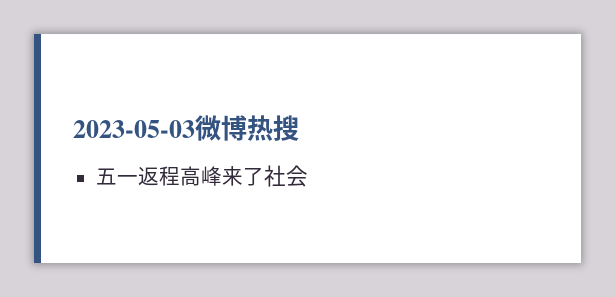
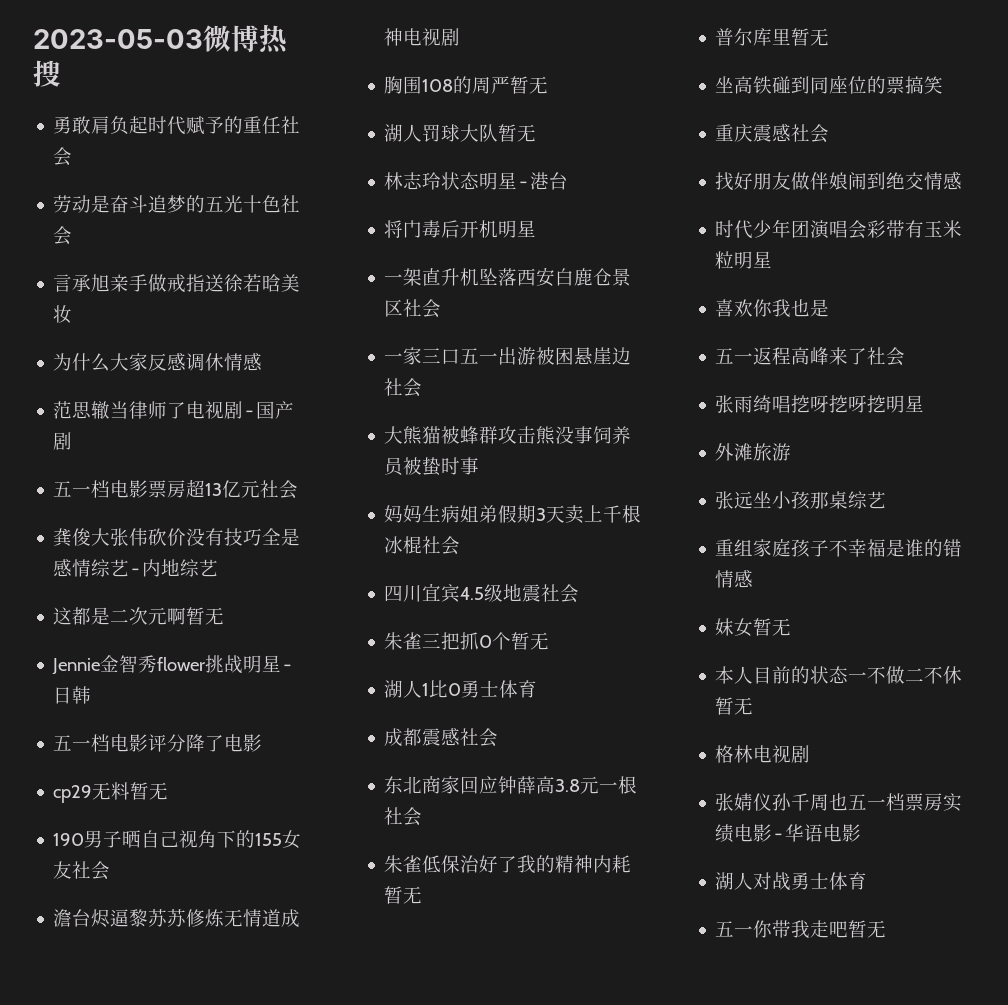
(299, 128) none -> [53,116,301,135] [53,147,73,166] [53,195,301,213] [53,226,73,245] [53,274,301,293] [53,305,73,324] [53,353,263,372] [53,401,295,419] [53,432,73,450] [53,479,299,499] [53,528,301,547] [53,559,219,577] [53,607,225,625] [52,655,295,675] [53,686,92,704] [53,734,263,752] [53,782,169,803] [53,830,302,849] [53,861,111,880] [53,909,301,928] [384,28,461,46] [384,76,549,94] [384,124,537,142] [384,172,569,190] [384,220,537,238] [384,267,632,287] [384,299,442,318] [384,347,632,365] [384,378,423,397] [384,426,632,445] [384,457,480,476] [384,505,642,524] [384,536,461,555] [384,583,580,603] [384,632,550,650] [384,680,538,698] [384,728,499,747] [384,776,638,794] [384,807,423,826] [384,855,632,873] [384,886,423,904] [715,28,830,46] [715,75,944,94] [715,124,830,143] [715,172,963,191] [715,219,963,239] [715,251,773,269] [715,299,830,317] // 勇敢肩负起时代赋予的重任社会 // 劳动是奋斗追梦的五光十色社会 // 言承旭亲手做戒指送徐若晗美妆 // 为什么大家反感调休情感 // 范思辙当律师了电视剧-国产剧 // 五一档电影票房超13亿元社会 // 龚俊大张伟砍价没有技巧全是感情综艺-内地综艺 // 这都是二次元啊暂无 // Jennie金智秀flower挑战明星-日韩 // 五一档电影评分降了电影 // cp29无料暂无 // 190男子晒自己视角下的155女友社会 // 澹台烬逼黎苏苏修炼无情道成神电视剧 // 胸围108的周严暂无 // 湖人罚球大队暂无 // 林志玲状态明星-港台 // 将门毒后开机明星 // 一架直升机坠落西安白鹿仓景区社会 // 一家三口五一出游被困悬崖边社会 // 大熊猫被蜂群攻击熊没事饲养员被蛰时事 // 妈妈生病姐弟假期3天卖上千根冰棍社会 // 四川宜宾4.5级地震社会 // 朱雀三把抓0个暂无 // 湖人1比0勇士体育 // 成都震感社会 // 东北商家回应钟薛高3.8元一根社会 // 朱雀低保治好了我的精神内耗暂无 // 普尔库里暂无 // 坐高铁碰到同座位的票搞笑 // 重庆震感社会 // 找好朋友做伴娘闹到绝交情感 // 时代少年团演唱会彩带有玉米粒明星 // 喜欢你我也是
(308, 176) none -> [715,395,925,413] [715,443,792,461] [715,491,887,510] [715,539,963,558] [715,570,754,588] [715,618,792,637] [715,666,963,684] [715,697,754,715] [715,745,811,763] [715,793,963,812] [715,824,862,843] [715,872,868,891] [715,920,887,938] // 张雨绮唱挖呀挖呀挖明星 // 外滩旅游 // 张远坐小孩那桌综艺 // 重组家庭孩子不幸福是谁的错情感 // 妺女暂无 // 本人目前的状态一不做二不休暂无 // 格林电视剧 // 张婧仪孙千周也五一档票房实绩电影-华语电影 // 湖人对战勇士体育 // 五一你带我走吧暂无

